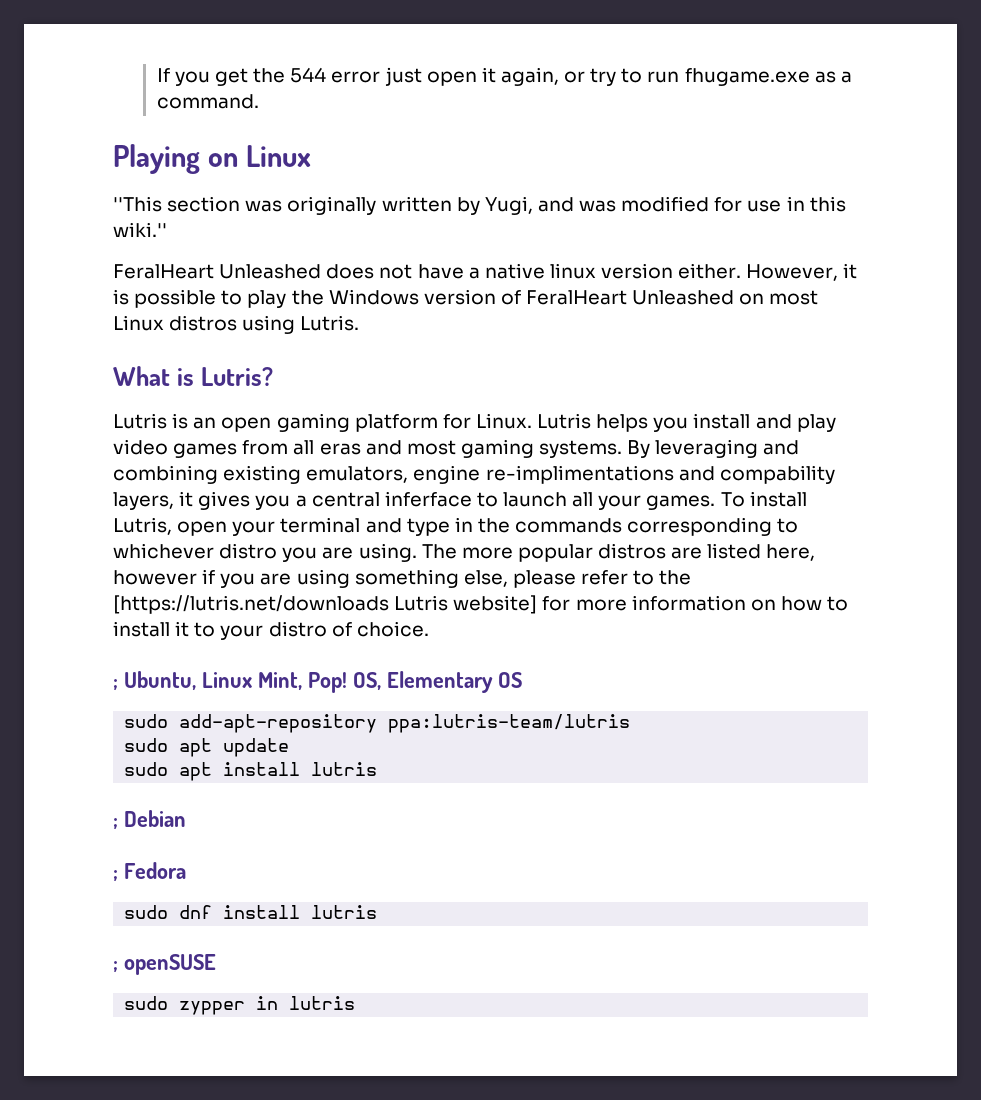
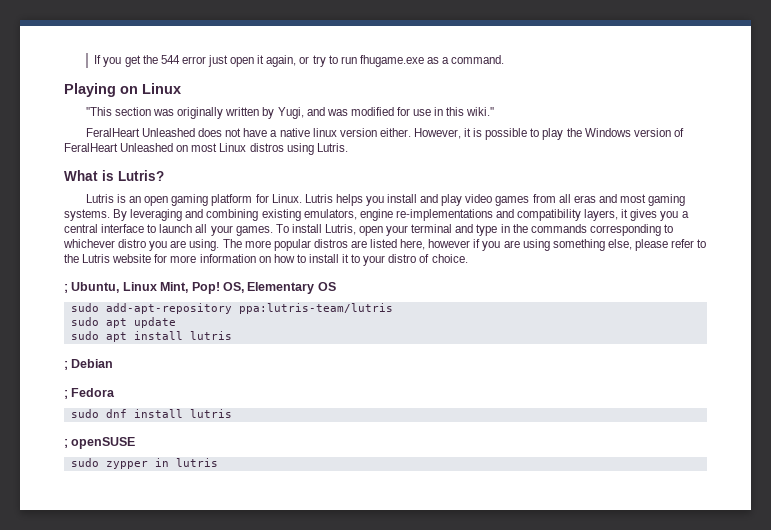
[485,465,835,484] re-implimentations and compability -> [395,209,582,221] re-implementations and compatibility
[384,491,472,507] inferface -> [101,224,145,233] interface
[113,595,538,614] [https://lutris.net/downloads Lutris website] -> [82,254,152,263] Lutris website

